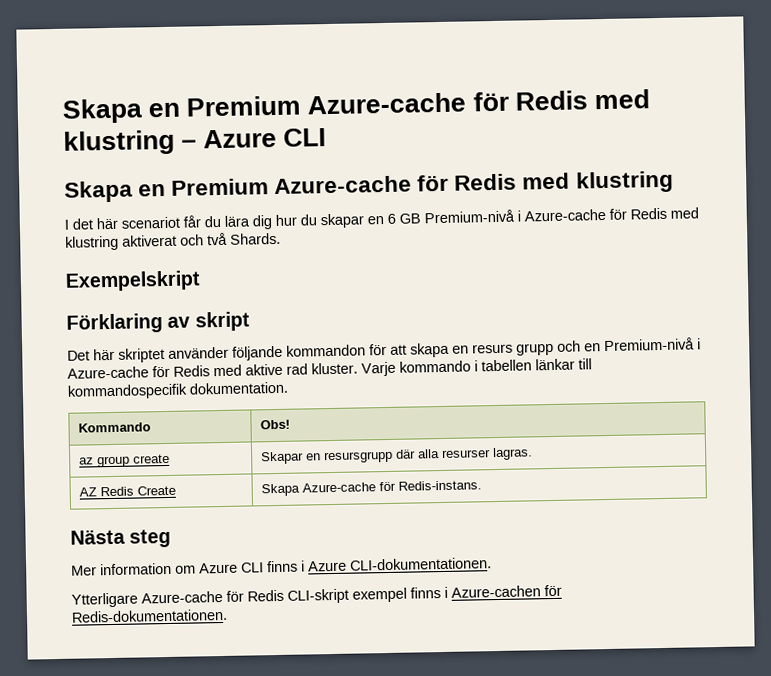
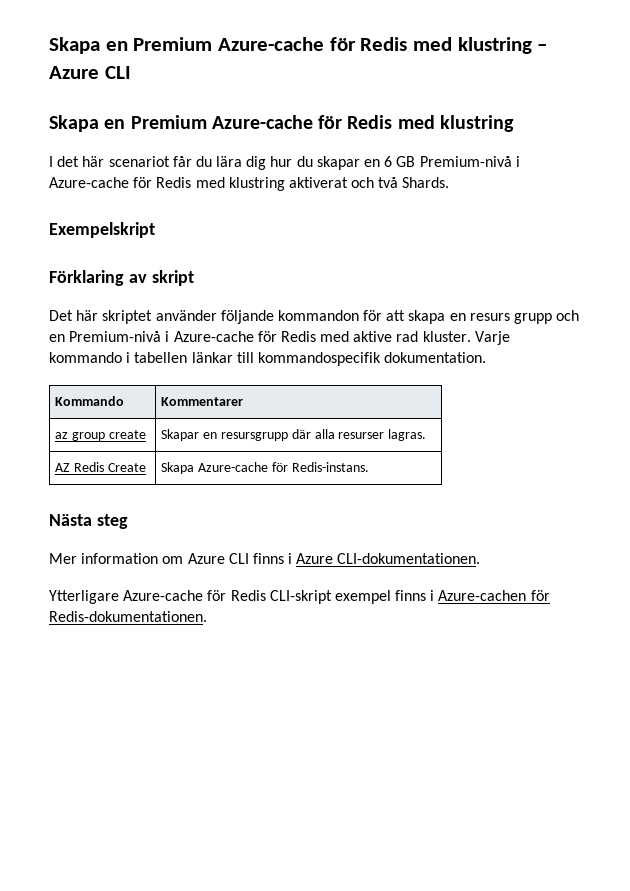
[260,419,291,430] Obs! -> [161,397,244,406] Kommentarer

